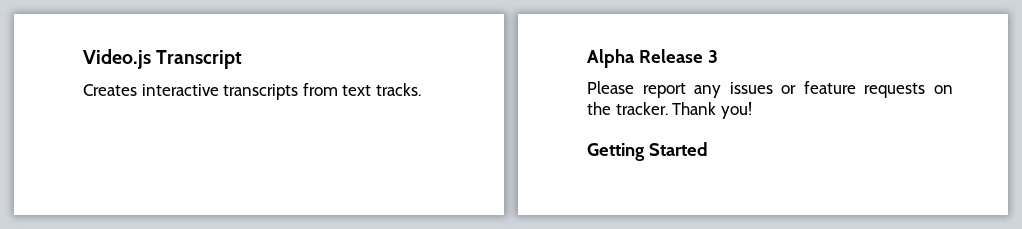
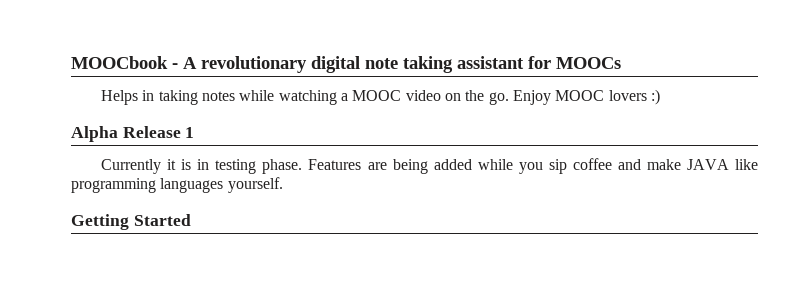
[83,49,243,69] [83,83,421,100] [587,49,718,68] [587,81,953,98] [587,102,752,119] Video.js Transcript // Creates interactive transcripts from text tracks. // Alpha Release 3 // Please report any issues or feature requests on the tracker. Thank you! -> [71,56,621,73] [101,89,660,105] [71,126,195,142] [101,158,758,174] [71,177,283,193] MOOCbook - A revolutionary digital note taking assistant for MOOCs // Helps in taking notes while watching a MOOC video on the go. Enjoy MOOC lovers :) // Alpha Release 1 // Currently it is in testing phase. Features are being added while you sip coffee and make JAVA like programming languages yourself.

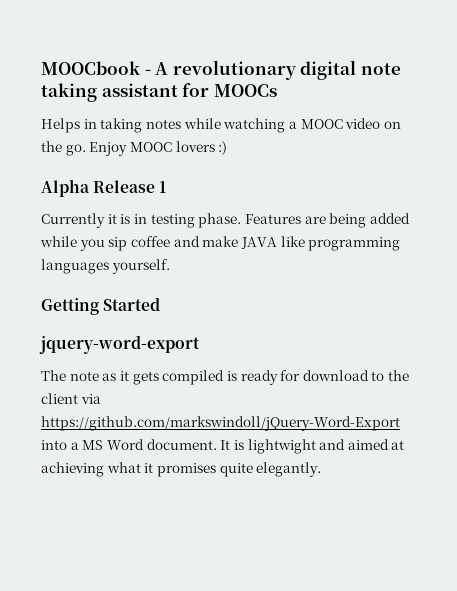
(191, 220) none -> [39,335,200,354] [41,370,410,385] [41,393,101,404] [41,416,400,431] [41,439,405,454] [41,462,322,477] // jquery-word-export // The note as it gets compiled is ready for download to the client via https://github.com/markswindoll/jQuery-Word-Export into a MS Word document. It is lightwight and aimed at achieving what it promises quite elegantly.

